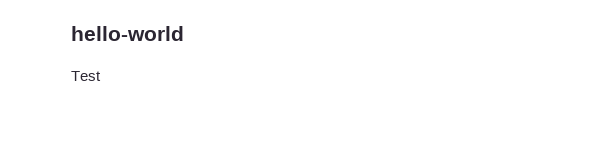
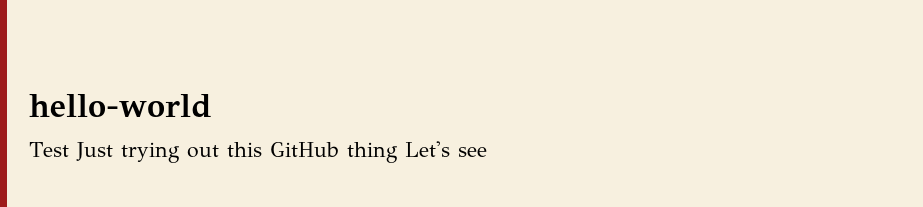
(101, 76) none -> [75,141,487,163] Just trying out this GitHub thing Let's see

